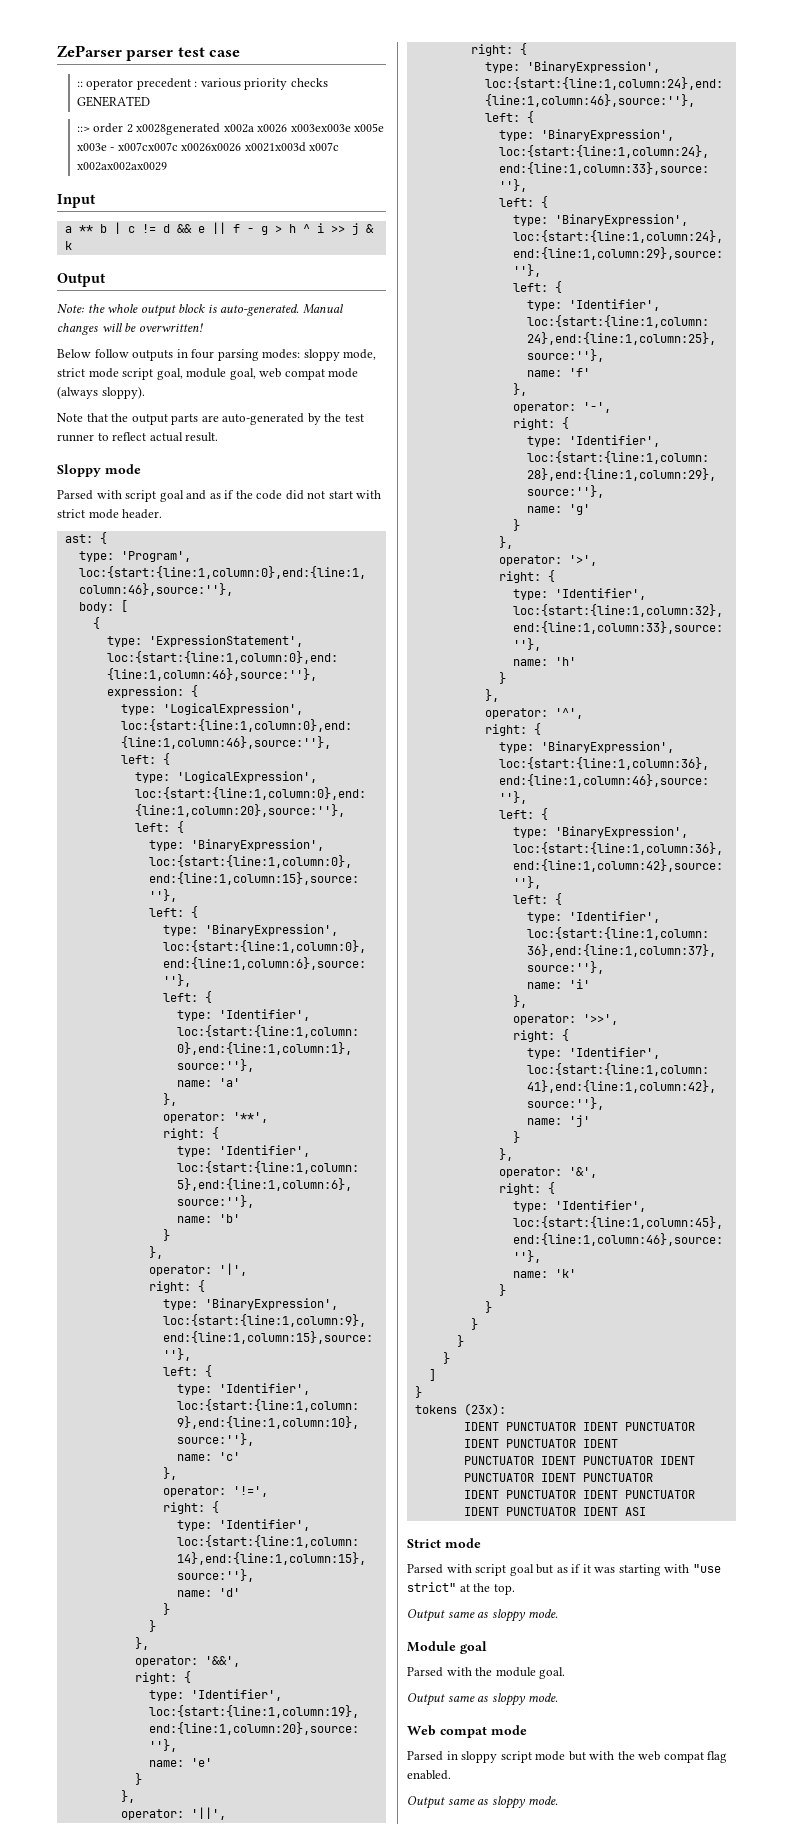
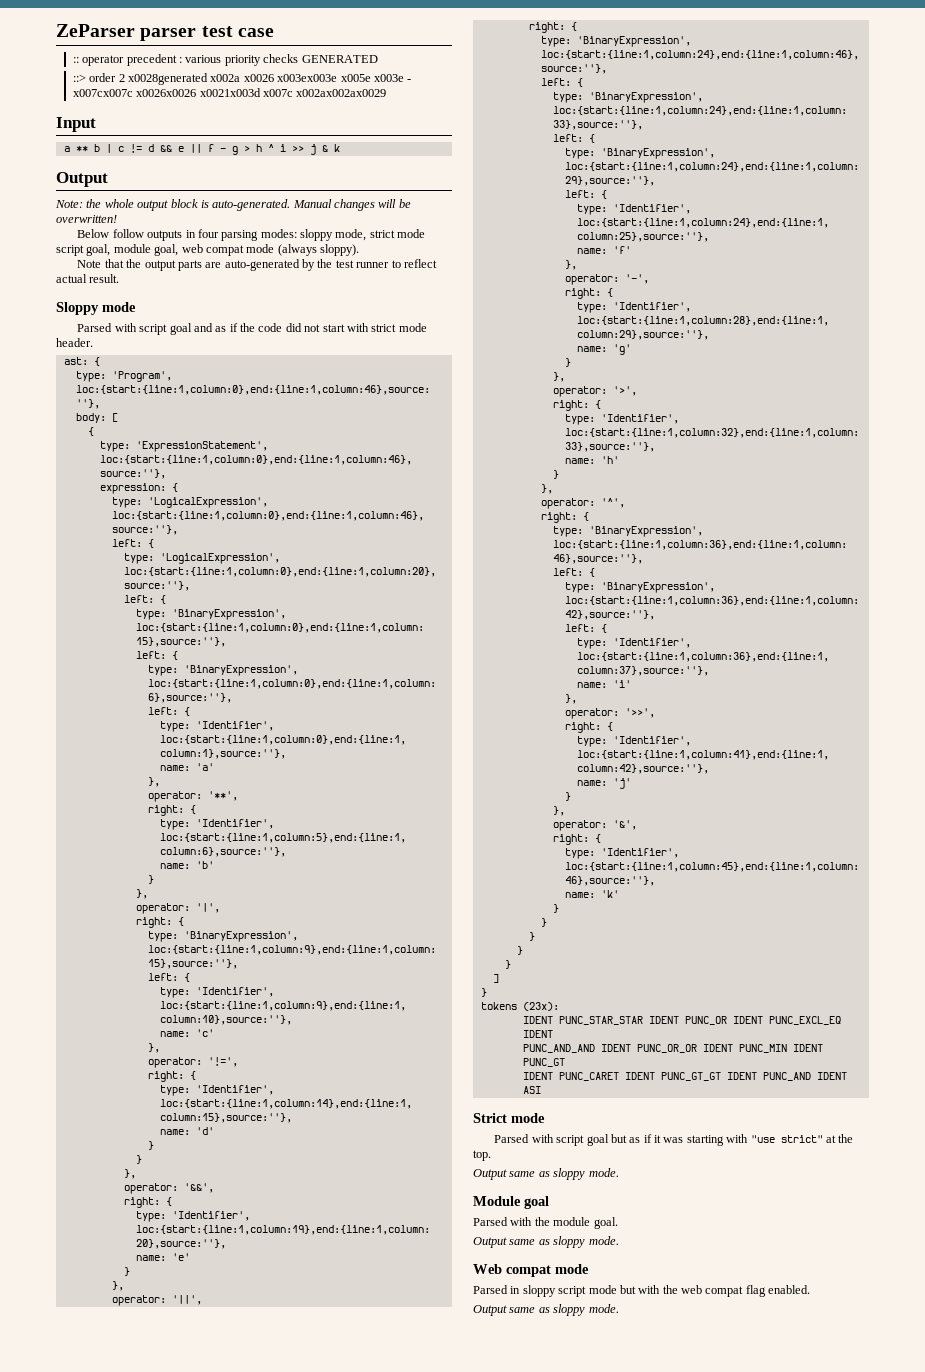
[505,1422,695,1431] [463,1439,618,1448] [463,1456,695,1465] [463,1473,653,1482] [463,1490,695,1499] [463,1507,576,1516] PUNCTUATOR IDENT PUNCTUATOR IDENT PUNCTUATOR IDENT // PUNCTUATOR IDENT PUNCTUATOR IDENT PUNCTUATOR IDENT PUNCTUATOR // IDENT PUNCTUATOR IDENT PUNCTUATOR IDENT PUNCTUATOR -> [558,1016,841,1025] [522,1030,553,1038] [522,1044,823,1053] [522,1058,565,1067] [522,1072,811,1081] PUNC_STAR_STAR IDENT PUNC_OR IDENT PUNC_EXCL_EQ IDENT // PUNC_AND_AND IDENT PUNC_OR_OR IDENT PUNC_MIN IDENT PUNC_GT // IDENT PUNC_CARET IDENT PUNC_GT_GT IDENT PUNC_AND

